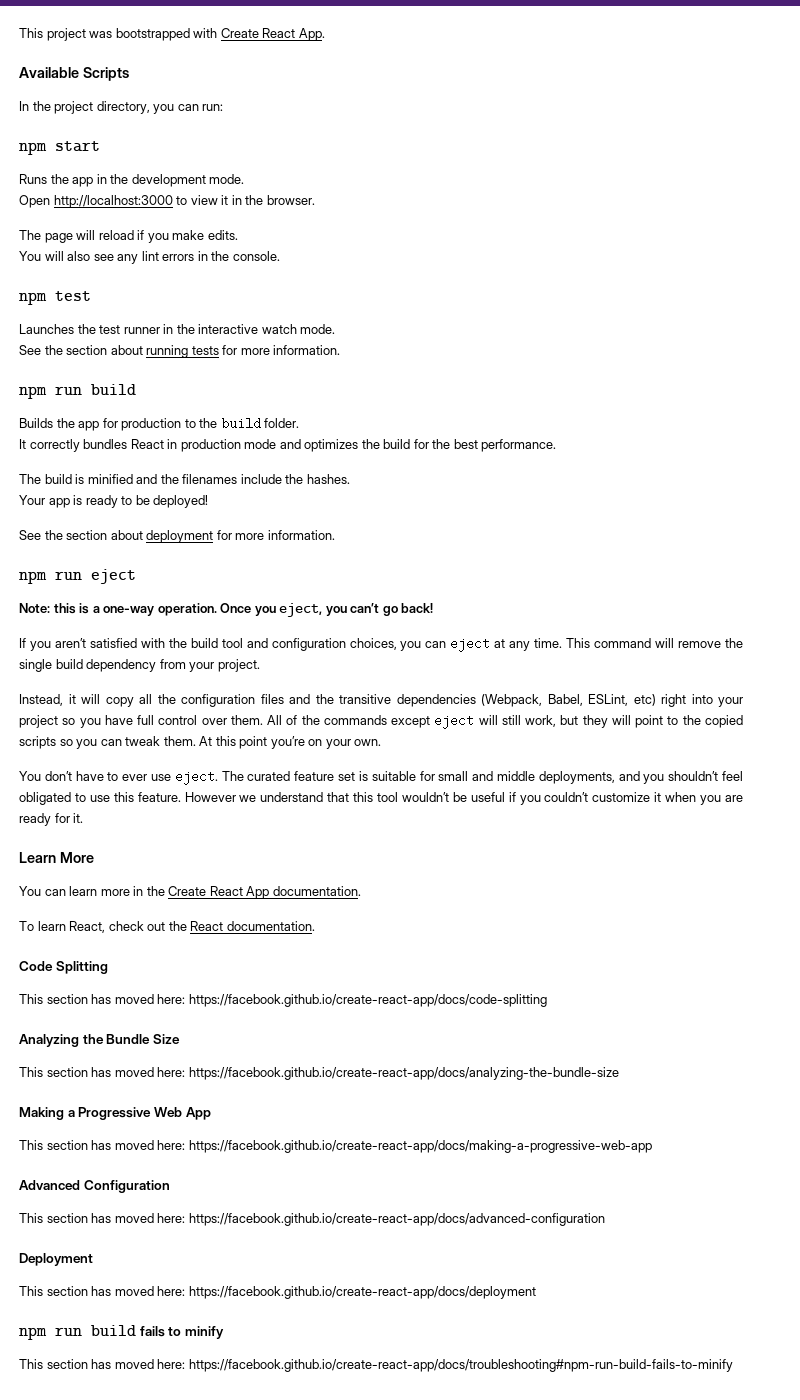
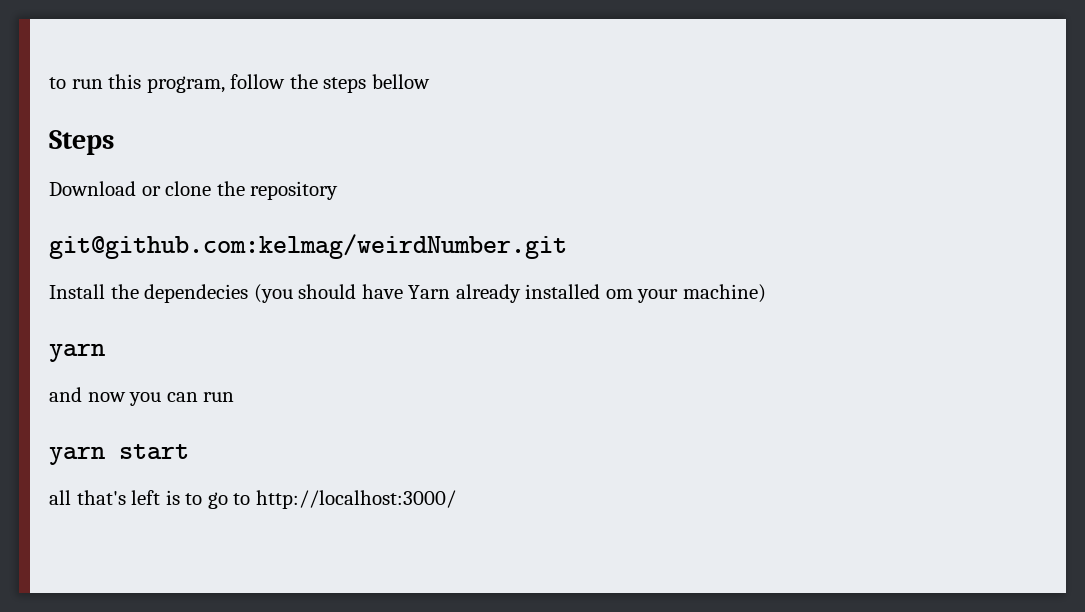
[19,28,325,41] [19,67,129,81] [19,101,224,114] [19,141,100,155] [19,174,245,187] [19,195,315,208] [19,230,238,243] [19,251,280,264] [19,291,91,305] [19,324,336,334] [19,345,341,358] [19,384,136,399] [19,417,300,431] [19,439,557,452] [19,474,350,484] [19,495,209,508] [19,530,335,543] [19,569,136,584] [19,603,434,617] [19,637,744,652] [19,659,260,672] [19,694,743,707] [19,714,743,729] [19,736,382,749] [19,770,743,785] [19,792,744,805] [19,813,84,826] [19,852,94,863] [19,886,361,899] [19,921,315,933] [19,961,108,974] [19,994,547,1007] [19,1034,180,1047] [19,1067,619,1080] [19,1107,211,1120] [19,1140,652,1153] [19,1180,170,1193] [19,1213,605,1226] [19,1253,93,1266] [19,1286,536,1299] [19,1325,224,1340] [19,1359,733,1372] This project was bootstrapped with Create React App. // Available Scripts // In the project directory, you can run: // npm start // Runs the app in the development mode. // Open http://localhost:3000 to view it in the browser. // The page will reload if you make edits. // You will also see any lint errors in the console. // npm test // Launches the test runner in the interactive watch mode. // See the section about running tests for more information. // npm run build // Builds the app for production to the build folder. // It correctly bundles React in production mode and optimizes the build for the best performance. // The build is minified and the filenames include the hashes. // Your app is ready to be deployed! // See the section about deployment for more information. // npm run eject // Note: this is a one-way operation. Once you eject, you can’t go back! // If you aren’t satisfied with the build tool and configuration choices, you can eject at any time. This command will remove the single build dependency from your project. // Instead, it will copy all the configuration files and the transitive dependencies (Webpack, Babel, ESLint, etc) right into your project so you have full control over them. All of the commands except eject will still work, but they will point to the copied scripts so you can tweak them. At this point you’re on your own. // You don’t have to ever use eject. The curated feature set is suitable for small and middle deployments, and you shouldn’t feel obligated to use this feature. However we understand that this tool wouldn’t be useful if you couldn’t customize it when you are ready for it. // Learn More // You can learn more in the Create React App documentation. // To learn React, check out the React documentation. // Code Splitting // This section has moved here: https://facebook.github.io/create-react-app/docs/code-splitting // Analyzing the Bundle Size // This section has moved here: https://facebook.github.io/create-react-app/docs/analyzing-the-bundle-size // Making a Progressive Web App // This section has moved here: https://facebook.github.io/create-react-app/docs/making-a-progressive-web-app // Advanced Configuration // This section has moved here: https://facebook.github.io/create-react-app/docs/advanced-configuration // Deployment // This section has moved here: https://facebook.github.io/create-react-app/docs/deployment // npm run build fails to minify // This section has moved here: https://facebook.github.io/create-react-app/docs/troubleshooting#npm-run-build-fails-to-minify -> [49,74,430,93] [49,130,114,155] [49,181,339,200] [49,234,567,259] [49,284,766,303] [49,343,106,362] [49,387,235,406] [49,444,189,465] [49,490,456,509] to run this program, follow the steps bellow // Steps // Download or clone the repository // git@github.com:kelmag/weirdNumber.git // Install the dependecies (you should have Yarn already installed om your machine) // yarn // and now you can run // yarn start // all that's left is to go to http://localhost:3000/

